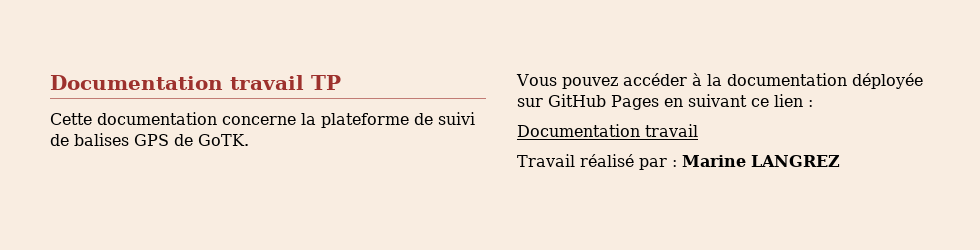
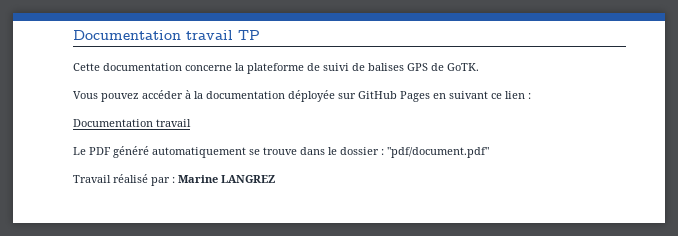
(698, 130) none -> [73,146,489,158] // Le PDF généré automatiquement se trouve dans le dossier : "pdf/document.pdf"

